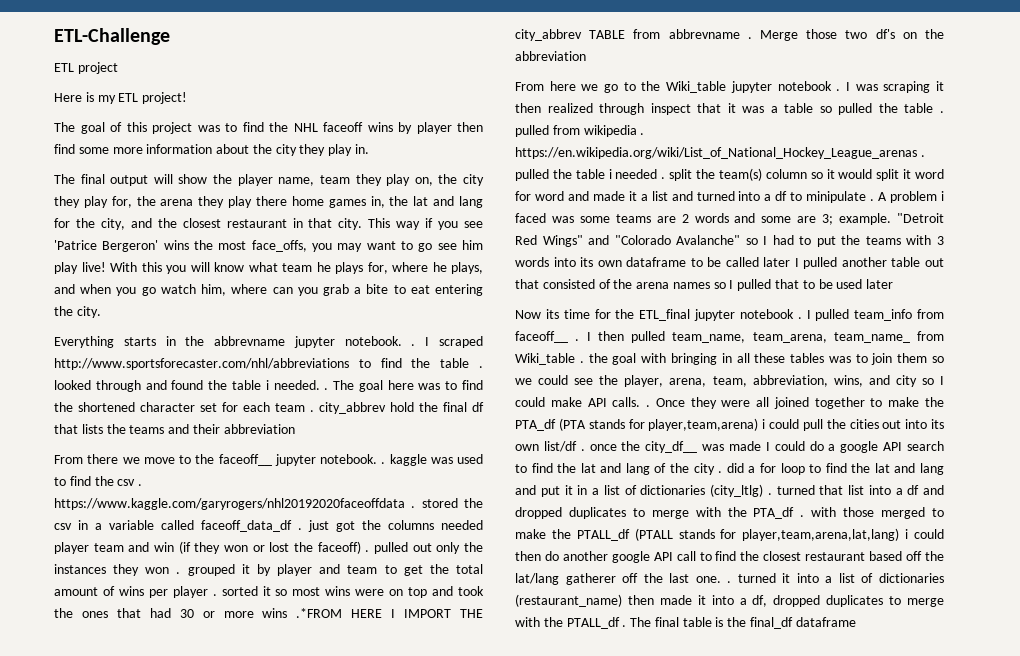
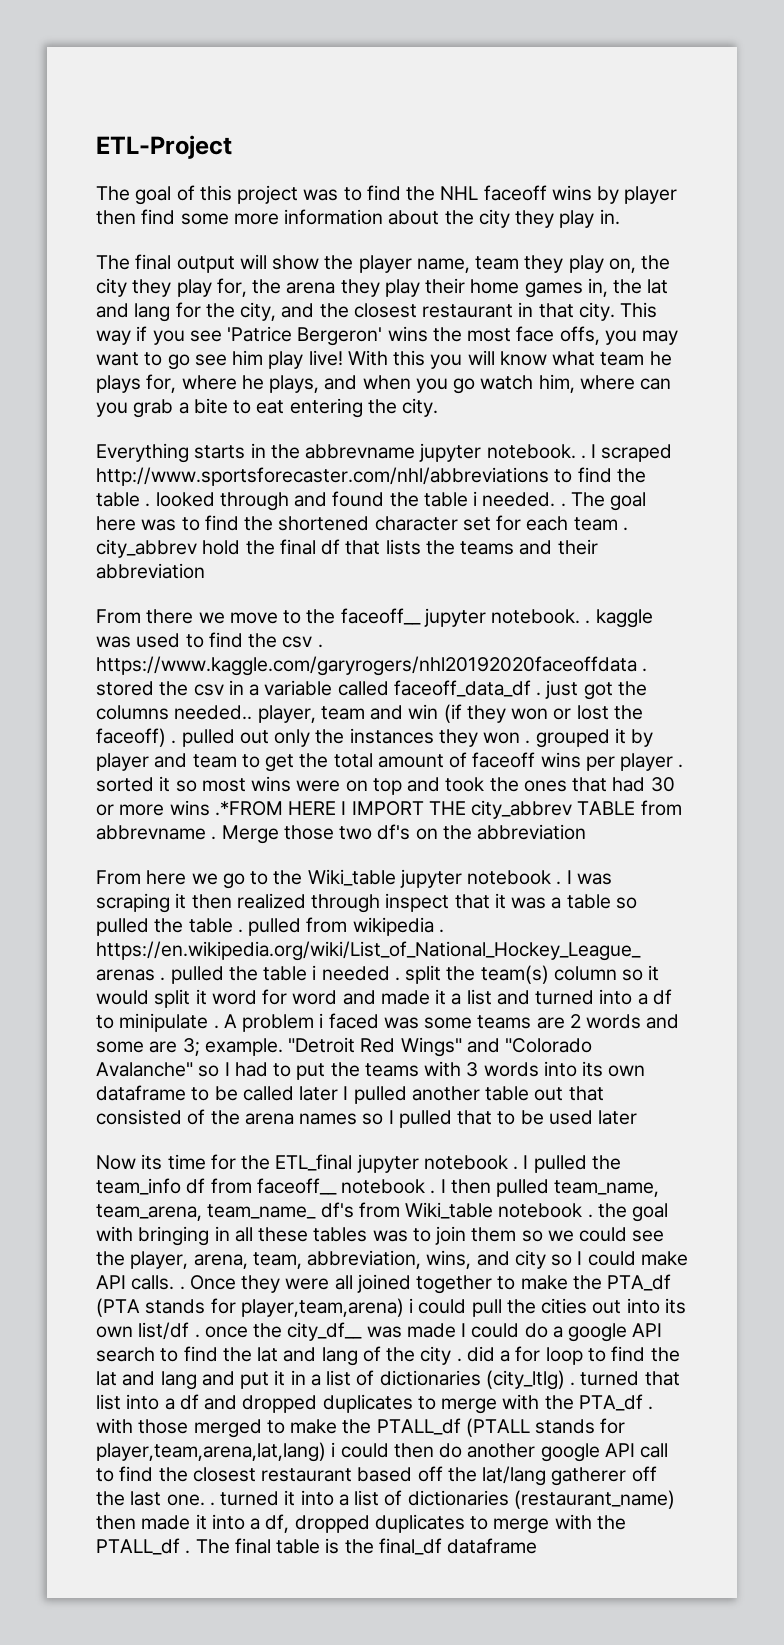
[54,28,170,45] [54,62,118,74] [54,92,188,104] ETL-Challenge // ETL project // Here is my ETL project! -> [96,135,232,159] ETL-Project
[256,196,287,206] there -> [425,278,466,294] their
[251,240,307,252] face_offs, -> [516,326,600,345] face offs,
[441,520,483,530] [54,542,89,554] needed player -> [174,705,316,723] needed.. player,
(115, 591) none -> [472,752,536,768] faceoff
[854,309,913,321] team_info -> [591,1155,621,1170] [96,1178,206,1195] the team_info df
(568, 337) none -> [341,1179,426,1194] notebook
(910, 337) none -> [320,1202,354,1218] df's
(575, 359) none -> [498,1203,583,1218] notebook

